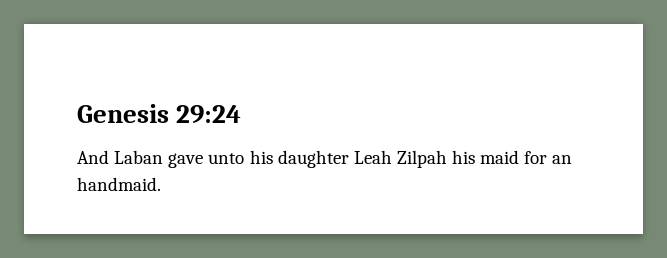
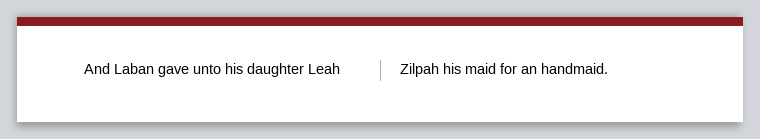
[77,104,242,123] Genesis 29:24 // -> (84, 68) none

